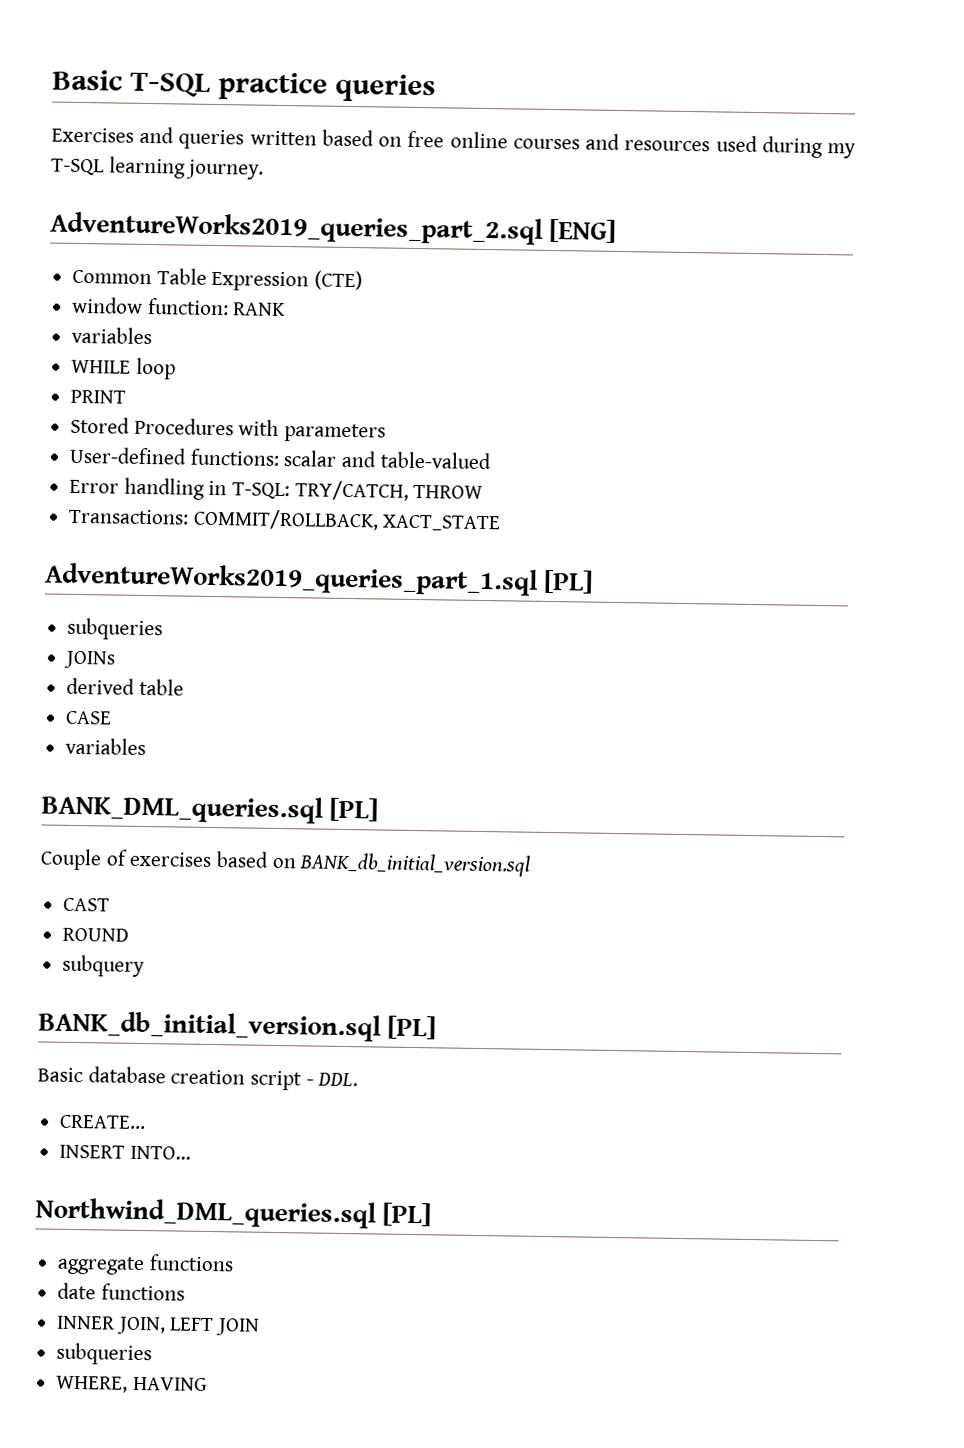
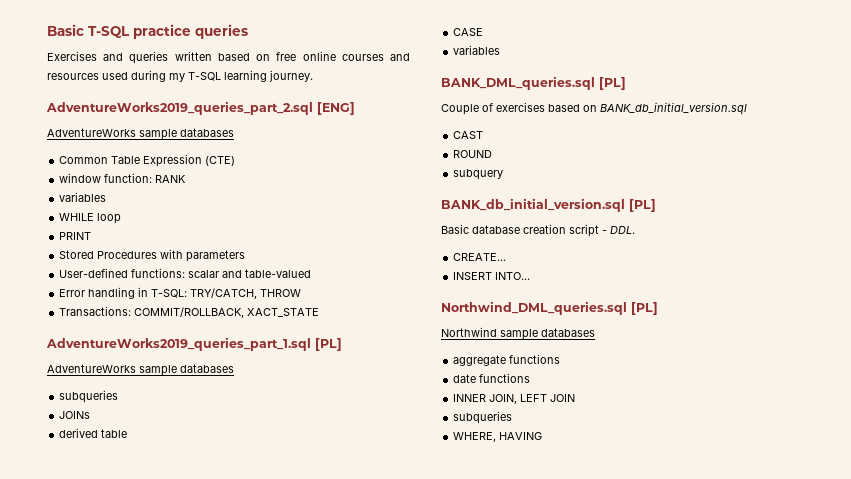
(617, 230) none -> [47,128,234,140] // AdventureWorks sample databases
(594, 581) none -> [47,364,234,376] // AdventureWorks sample databases
(432, 1214) none -> [441,327,595,340] // Northwind sample databases

